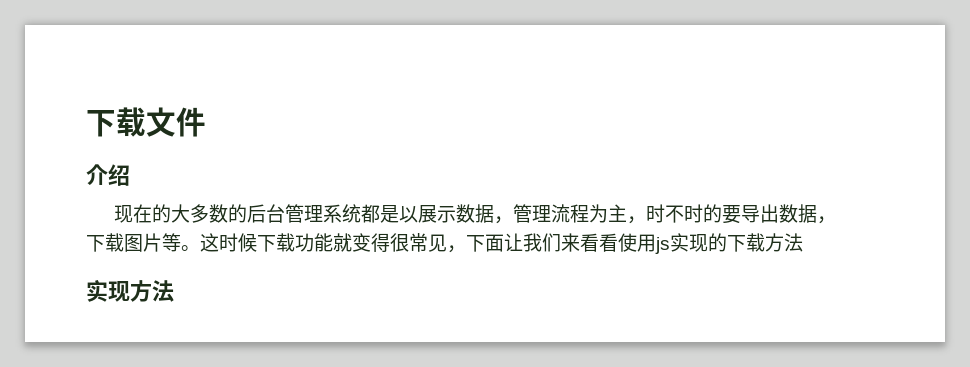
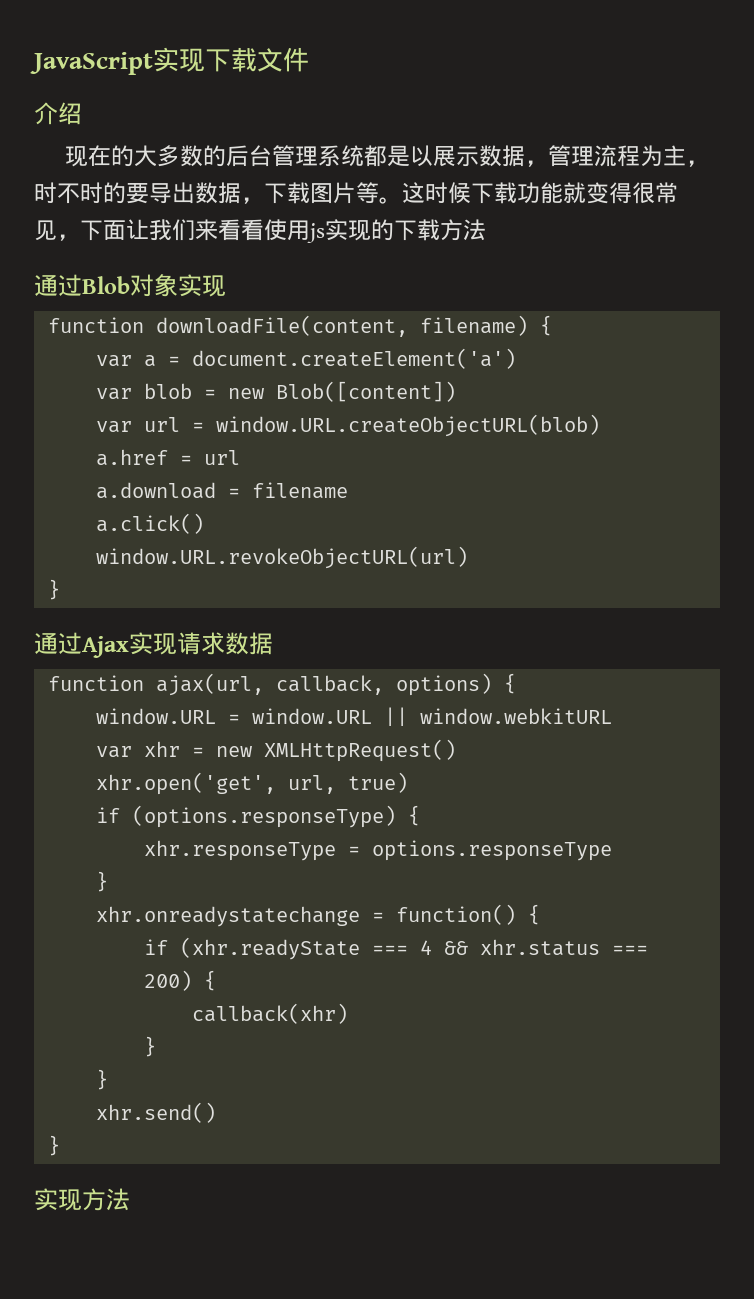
(86, 123) none -> [30,47,205,75] JavaScript实现
(803, 242) none -> [34,274,226,297] [47,315,552,337] [95,348,516,369] [95,381,456,402] [95,414,600,437] [95,449,240,466] [95,482,348,499] [95,513,204,534] [95,546,468,569] [47,579,60,600] [34,632,273,658] [47,673,516,696] [95,707,612,726] [95,739,456,762] [95,772,408,795] [95,805,420,828] [143,840,612,861] [95,871,108,892] [95,904,540,927] [143,937,648,960] [143,970,216,991] [191,1003,348,1024] [143,1036,156,1057] [95,1069,108,1090] [95,1102,216,1123] [47,1135,60,1156] // 通过Blob对象实现 // function downloadFile(content, filename) { // var a = document.createElement('a') // var blob = new Blob([content]) // var url = window.URL.createObjectURL(blob) // a.href = url // a.download = filename // a.click() // window.URL.revokeObjectURL(url) // } // 通过Ajax实现请求数据 // function ajax(url, callback, options) { // window.URL = window.URL || window.webkitURL // var xhr = new XMLHttpRequest() // xhr.open('get', url, true) // if (options.responseType) { // xhr.responseType = options.responseType // } // xhr.onreadystatechange = function() { // if (xhr.readyState === 4 && xhr.status === 200) { // callback(xhr) // } // } // xhr.send() // }

